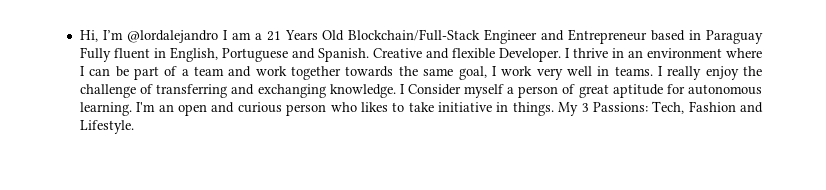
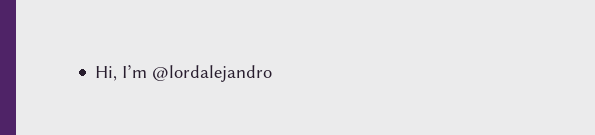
[222,29,763,44] [79,47,762,62] [79,66,763,80] [79,84,762,98] [79,101,763,116] [79,120,134,134] I am a 21 Years Old Blockchain/Full-Stack Engineer and Entrepreneur based in Paraguay Fully fluent in English, Portuguese and Spanish. Creative and flexible Developer. I thrive in an environment where I can be part of a team and work together towards the same goal, I work very well in teams. I really enjoy the challenge of transferring and exchanging knowledge. I Consider myself a person of great aptitude for autonomous learning. I'm an open and curious person who likes to take initiative in things. My 3 Passions: Tech, Fashion and Lifestyle. -> (273, 73) none

